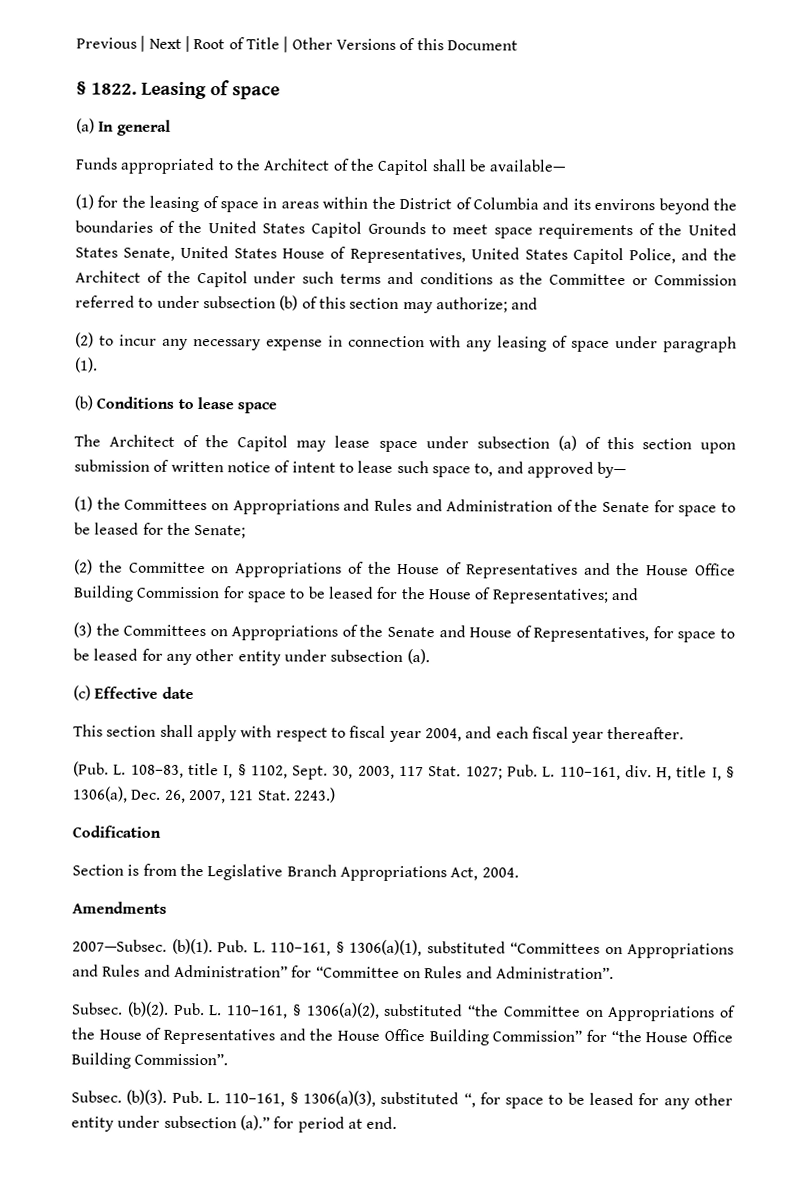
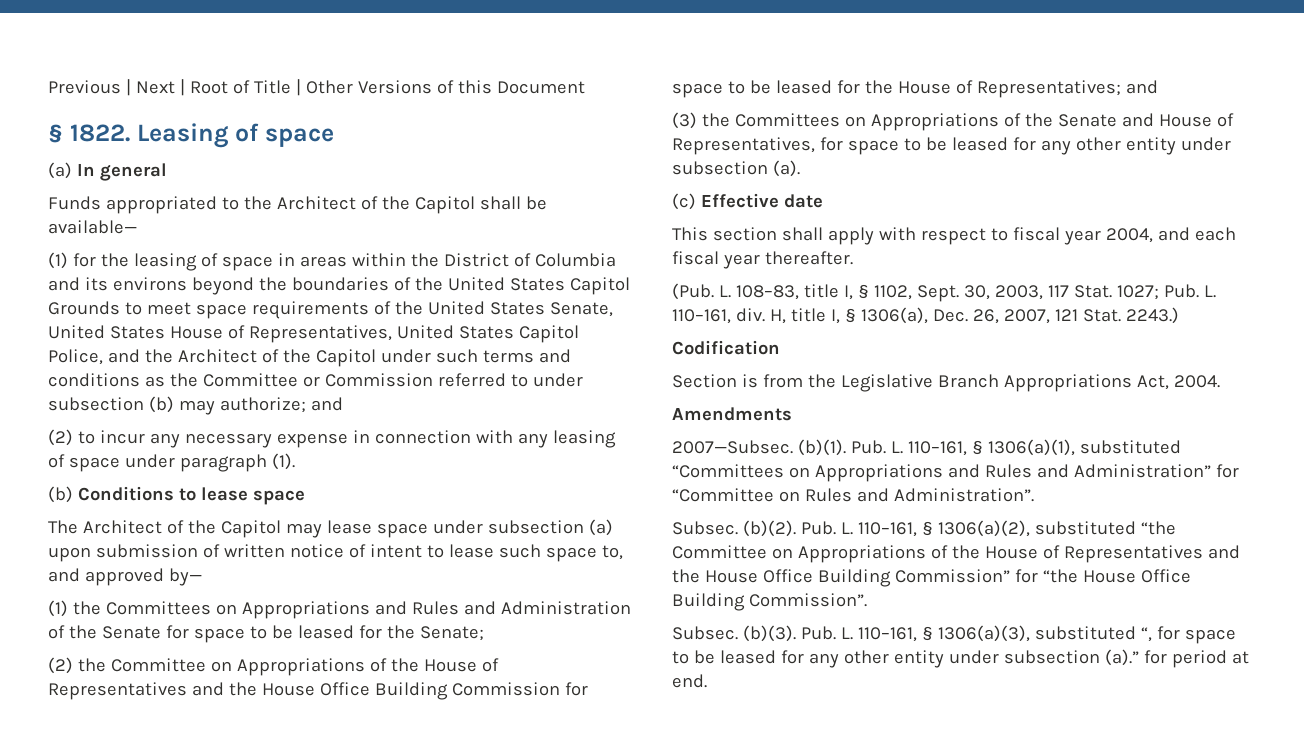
[301,296,400,309] of this section -> (174, 404) none
[584,436,692,450] of this section -> (613, 527) none

